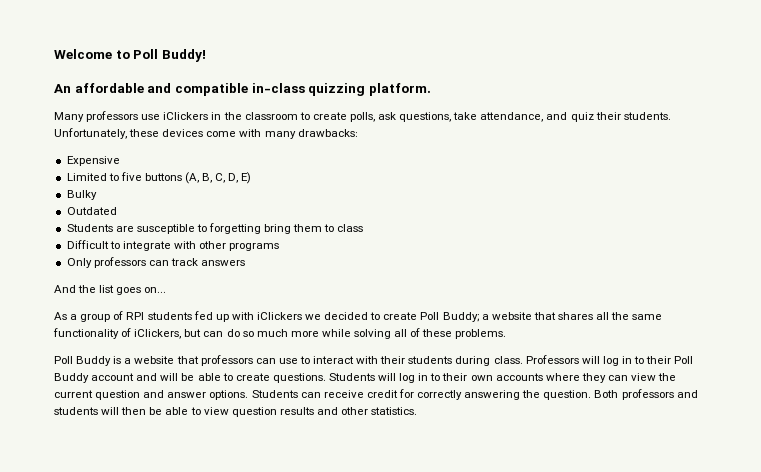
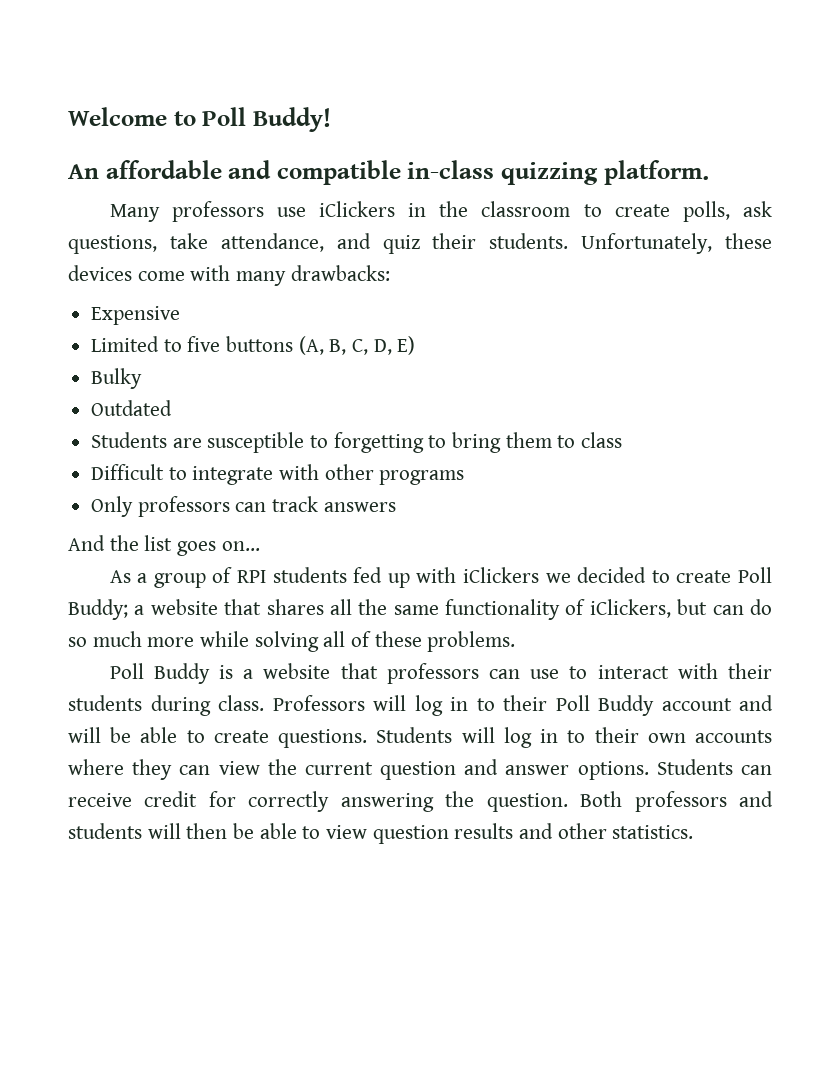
(262, 228) none -> [428,435,447,448] to

